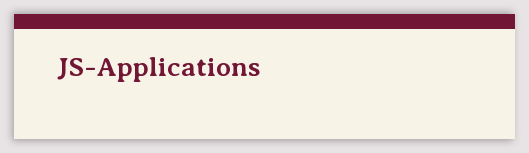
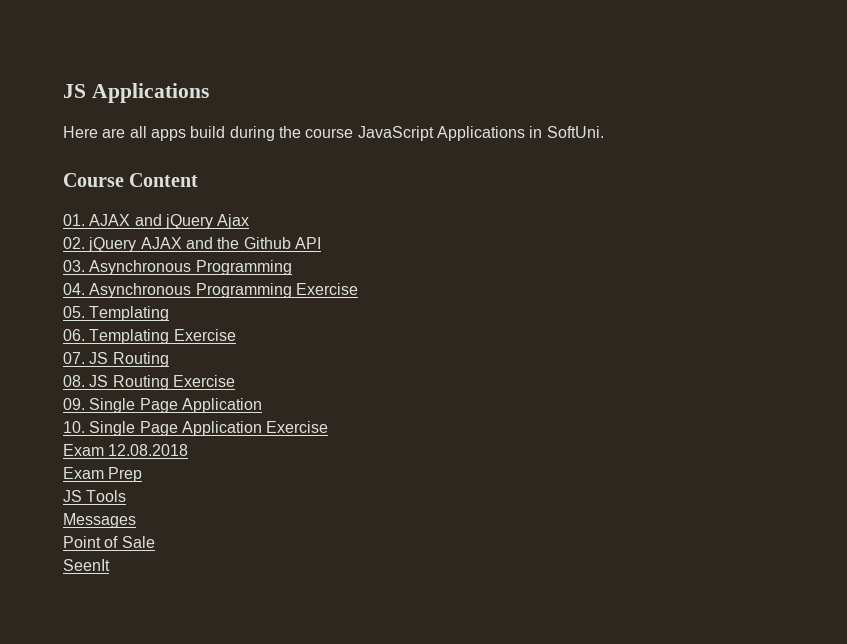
[57,57,260,82] JS-Applications -> [63,83,209,103] [63,126,604,141] [63,173,199,187] [63,214,250,229] [63,237,321,252] [63,260,292,275] [63,283,358,298] [63,306,170,321] [63,329,236,344] [63,352,169,367] [63,375,235,390] [63,398,262,413] [63,421,329,436] [63,444,189,456] [63,467,143,482] [63,490,127,502] [63,513,136,528] [63,536,155,548] [63,559,110,571] JS Applications // Here are all apps build during the course JavaScript Applications in SoftUni. // Course Content // 01. AJAX and jQuery Ajax // 02. jQuery AJAX and the Github API // 03. Asynchronous Programming // 04. Asynchronous Programming Exercise // 05. Templating // 06. Templating Exercise // 07. JS Routing // 08. JS Routing Exercise // 09. Single Page Application // 10. Single Page Application Exercise // Exam 12.08.2018 // Exam Prep // JS Tools // Messages // Point of Sale // SeenIt

